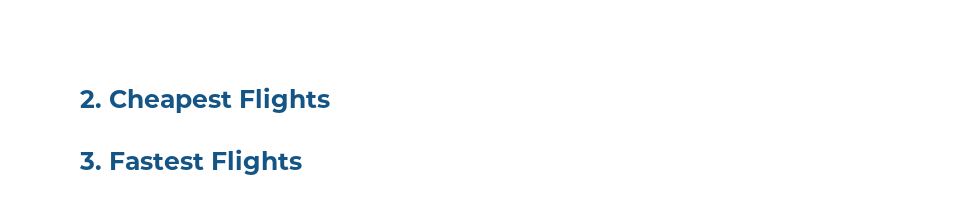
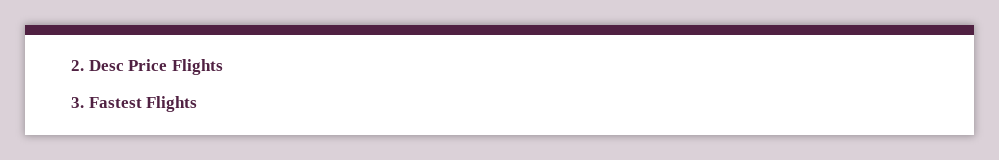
[109,89,232,113] Cheapest -> [88,59,168,71] Desc Price

